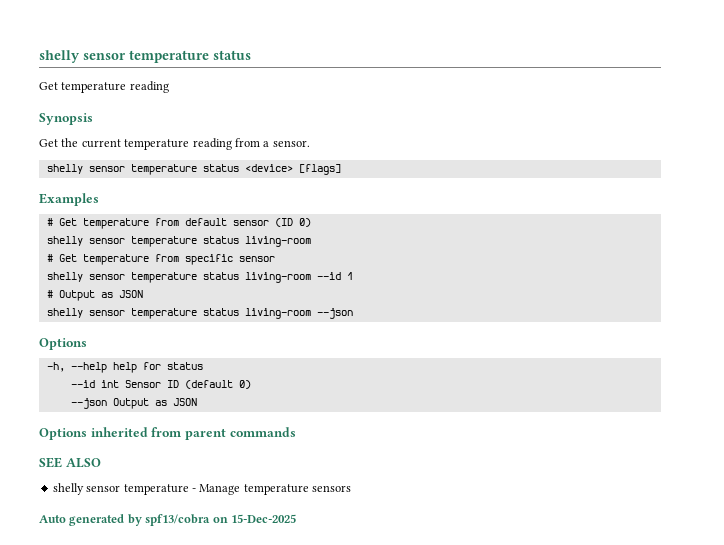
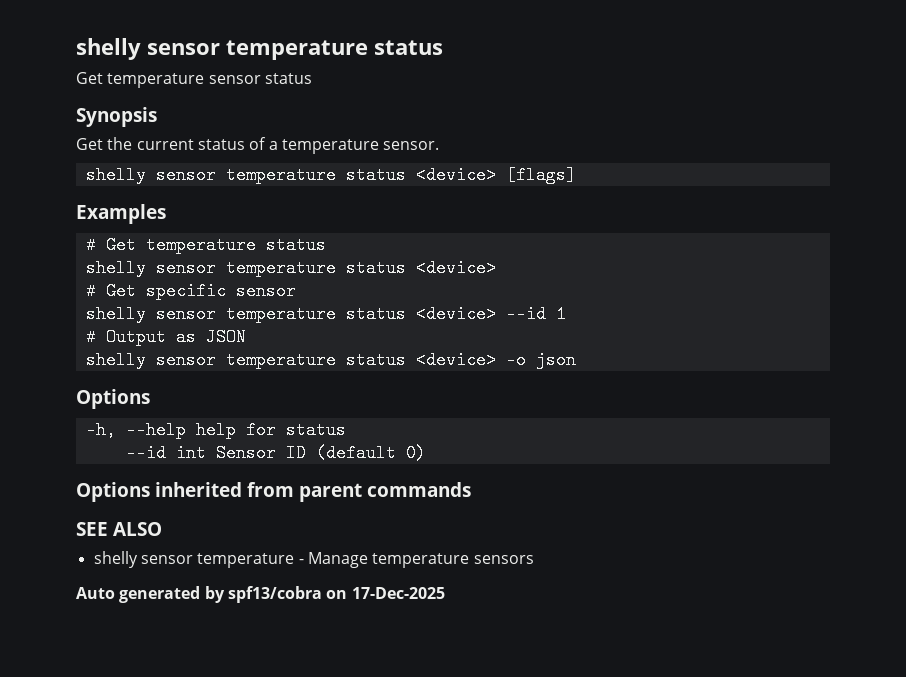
[129,81,169,93] reading -> [208,73,312,84] sensor status
[124,138,270,150] temperature reading from a -> [197,137,379,154] status of a temperature
[154,218,311,227] [46,236,311,247] [46,254,179,265] from default sensor (ID 0) // shelly sensor temperature status living-room // # Get temperature from -> [265,236,326,254] [85,259,496,277] [85,282,136,300] status // shelly sensor temperature status <device> // # Get
[244,272,311,283] living-room -> [415,305,496,323] <device>
[244,308,353,319] living-room --json -> [415,351,576,369] <device> -o json
[70,398,197,409] // --json Output as JSON -> (426, 453) none
[230,514,296,523] 15-Dec-2025 -> [351,587,445,599] 17-Dec-2025

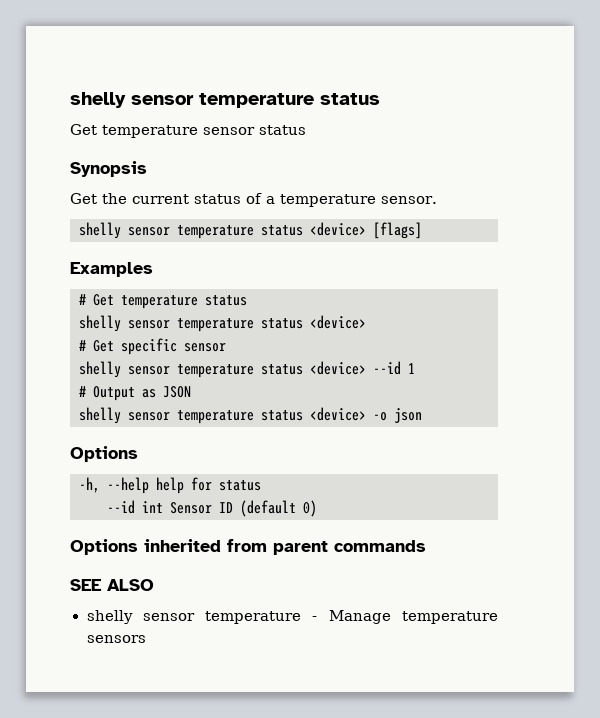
[76,586,445,603] // Auto generated by spf13/cobra on 17-Dec-2025 -> (146, 639) none

